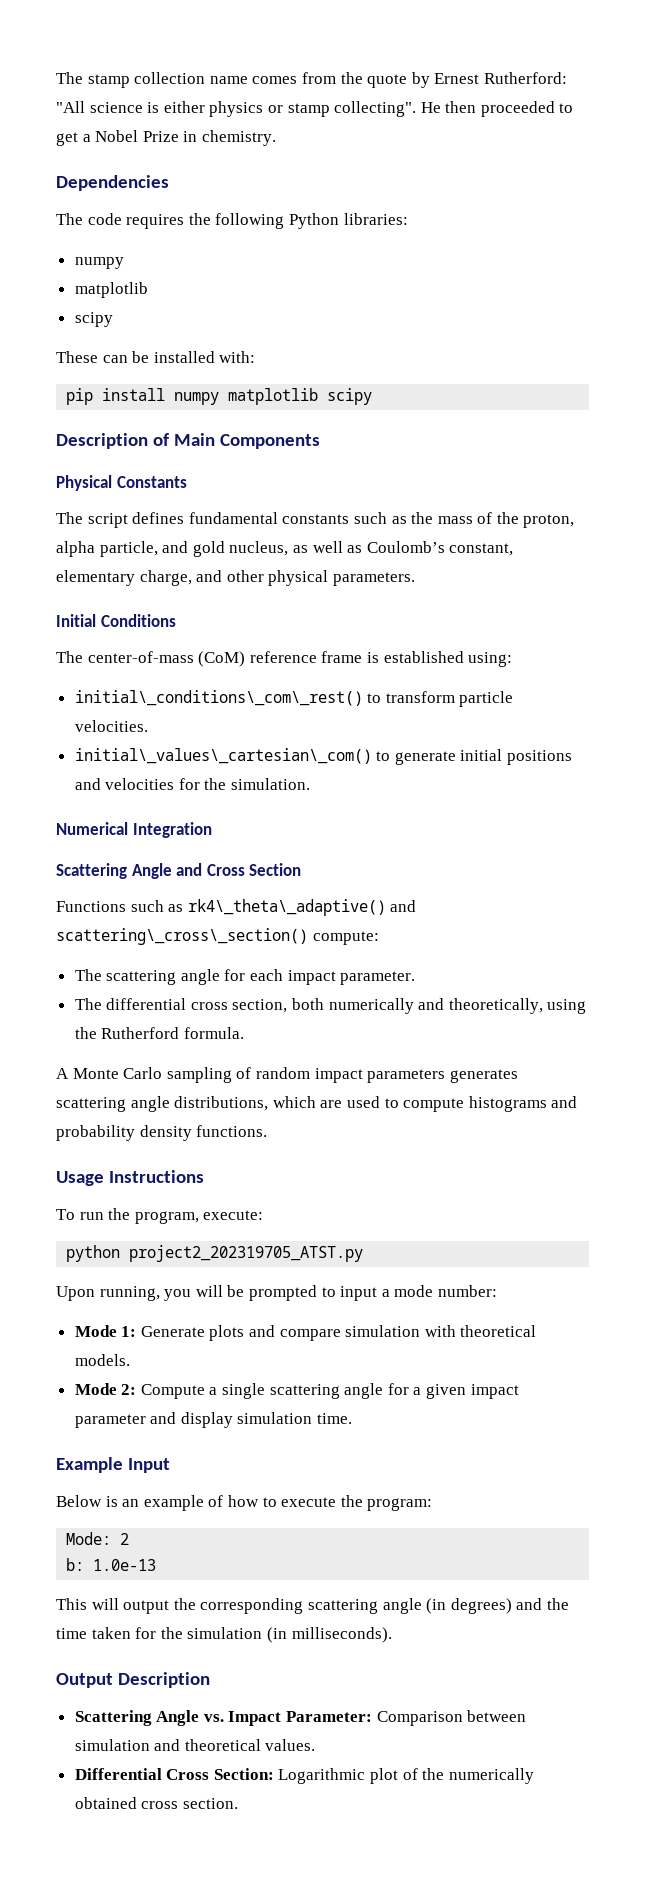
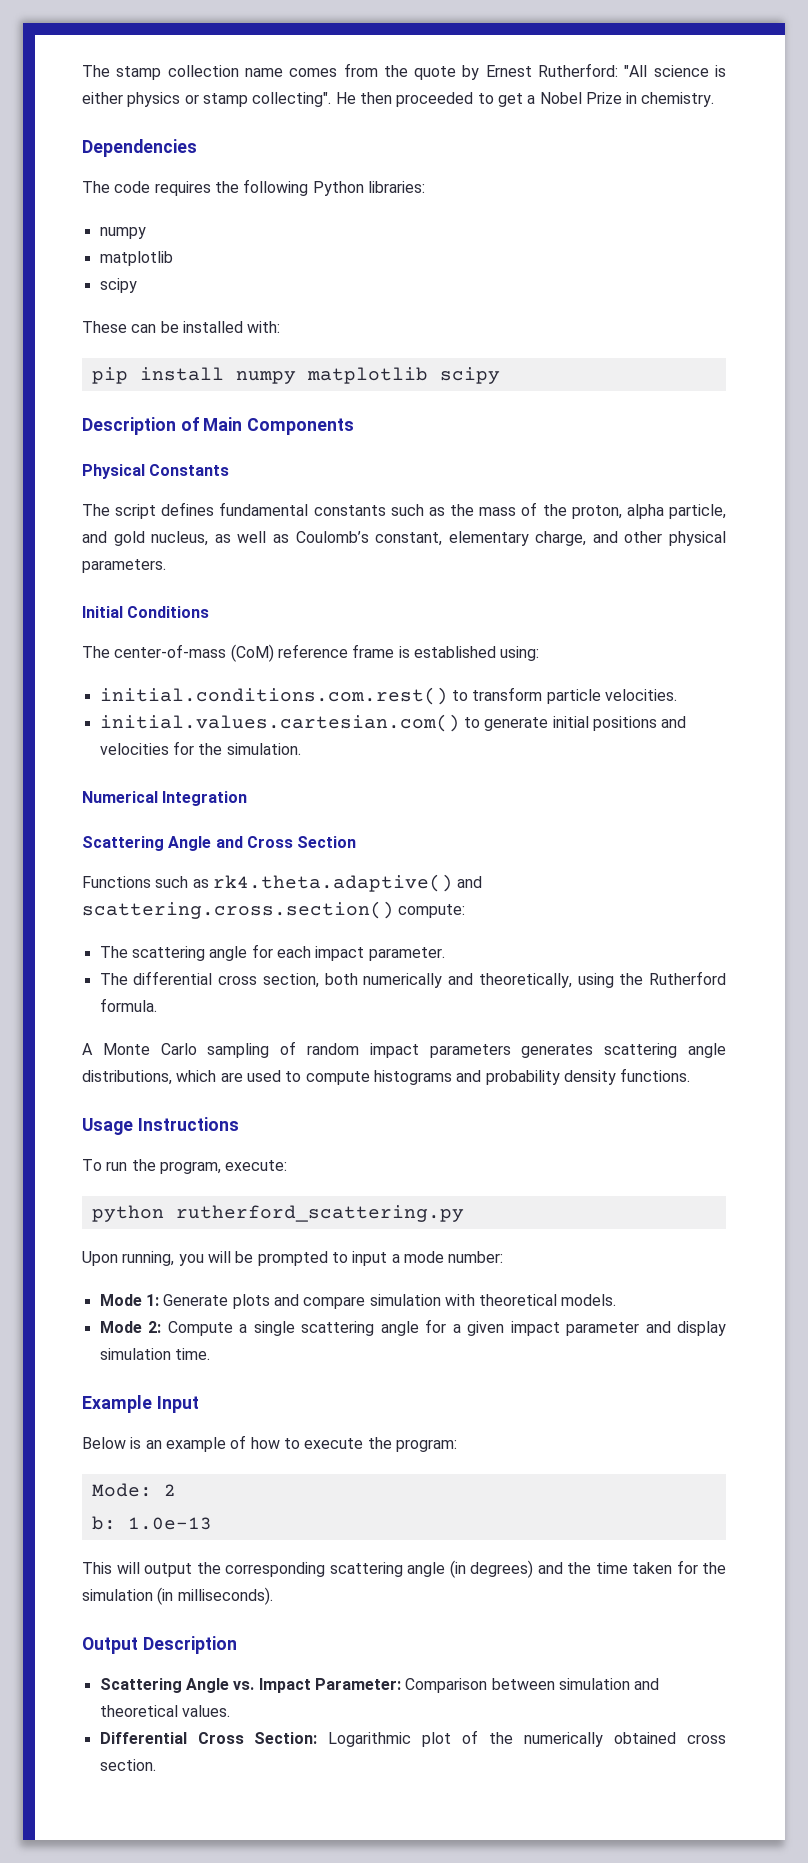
[74,690,363,706] initial\_conditions\_com\_rest() -> [99,687,448,705] initial.conditions.com.rest()
[74,748,372,764] initial\_values\_cartesian\_com() -> [99,714,460,732] initial.values.cartesian.com()
[187,899,417,916] [56,928,308,945] rk4\_theta\_adaptive() and scattering\_cross\_section() -> [212,874,483,892] [82,901,394,919] rk4.theta.adaptive() and scattering.cross.section()
[129,1245,364,1262] project2_202319705_ATST.py -> [175,1205,464,1222] rutherford_scattering.py

